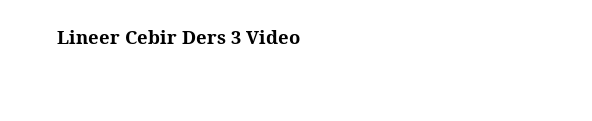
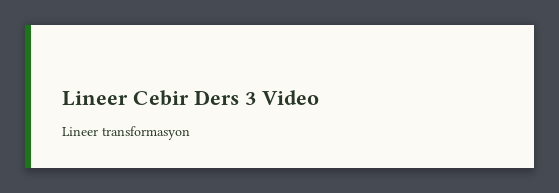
(300, 37) none -> [62,126,190,140] // Lineer transformasyon

